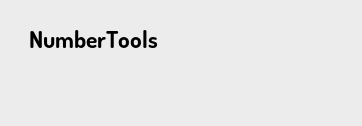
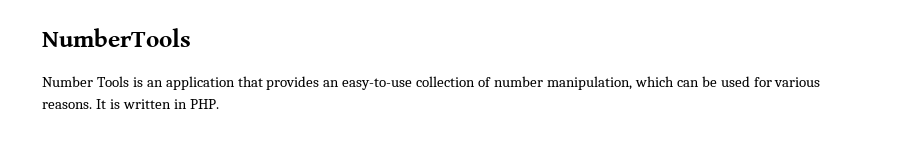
(158, 39) none -> [42,76,821,90] [42,99,219,109] // Number Tools is an application that provides an easy-to-use collection of number manipulation, which can be used for various reasons. It is written in PHP.

